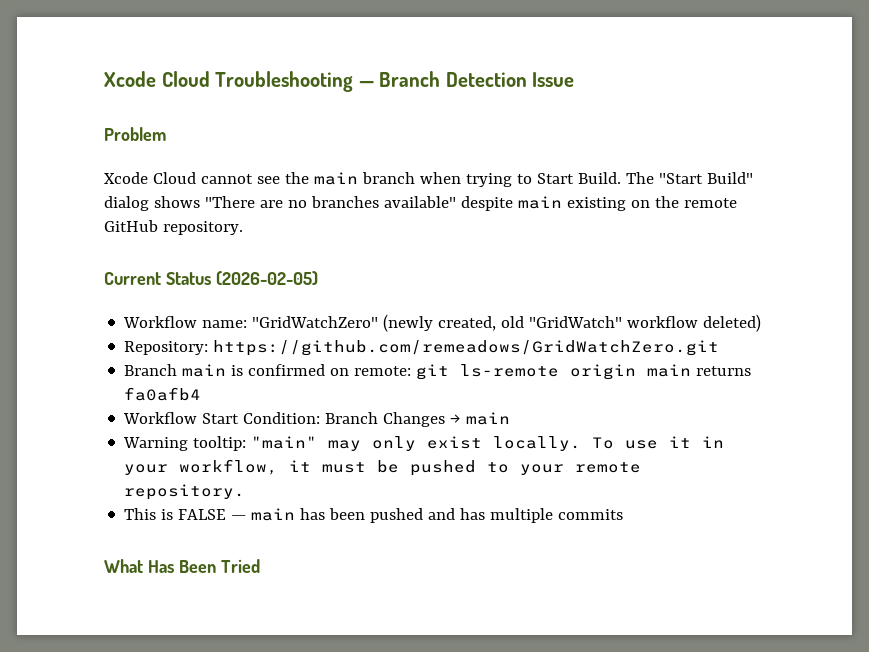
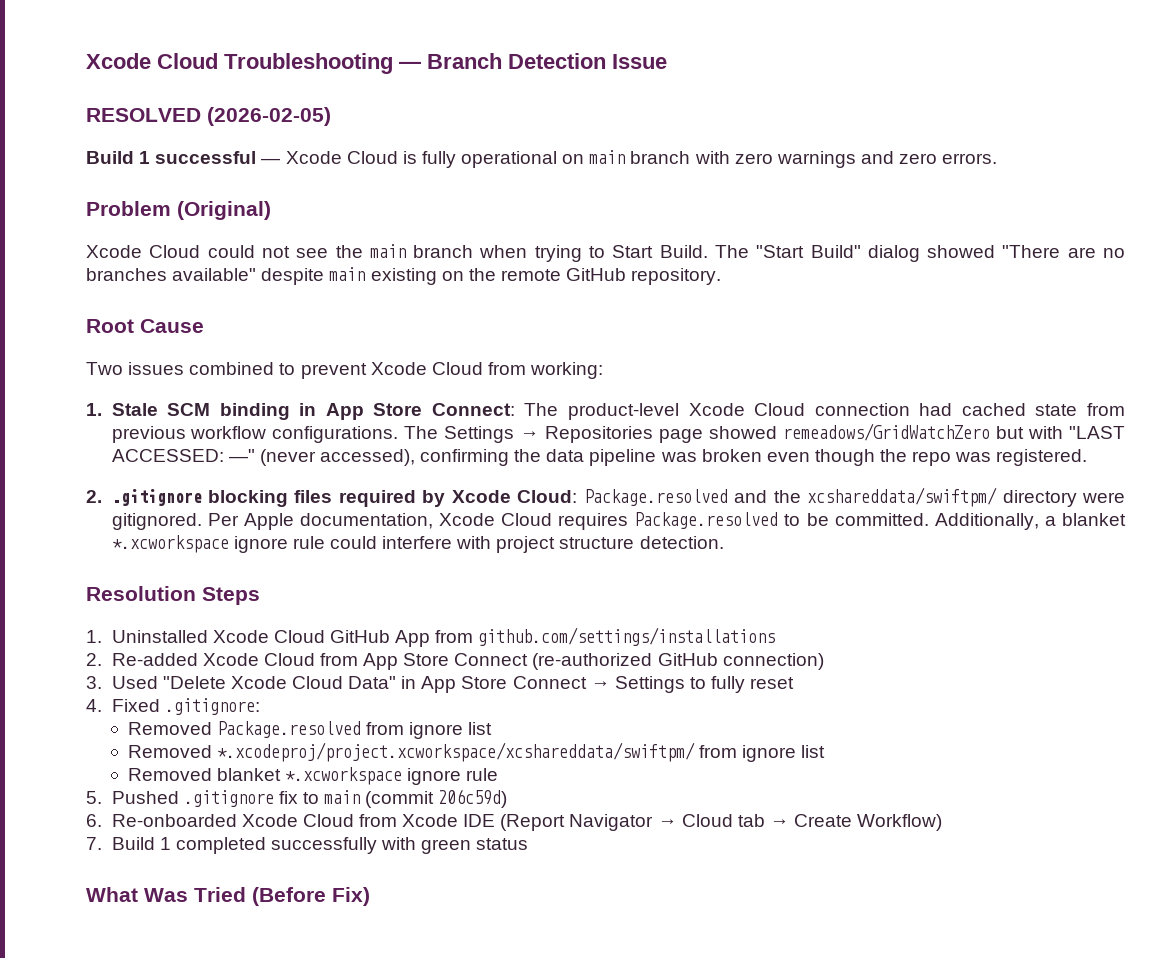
(575, 79) none -> [86,107,331,126] [86,150,998,168] // RESOLVED (2026-02-05) // Build 1 successful — Xcode Cloud is fully operational on main branch with zero warnings and zero errors.
[104,172,253,184] // Xcode Cloud cannot -> [177,201,271,220] [86,245,290,258] (Original) // Xcode Cloud could not
[153,196,200,208] shows -> [927,245,996,258] showed
[104,271,318,286] [123,314,762,332] [124,340,720,356] [124,364,752,380] [124,387,202,401] [123,412,511,427] [123,436,725,451] [124,459,642,476] [124,484,246,500] [124,508,624,523] [104,559,260,573] Current Status (2026-02-05) // Workflow name: "GridWatchZero" (newly created, old "GridWatch" workflow deleted) // Repository: https://github.com/remeadows/GridWatchZero.git // Branch main is confirmed on remote: git ls-remote origin main returns fa0afb4 // Workflow Start Condition: Branch Changes → main // Warning tooltip: "main" may only exist locally. To use it in your workflow, it must be pushed to your remote repository. // This is FALSE — main has been pushed and has multiple commits // What Has Been Tried -> [86,319,204,333] [86,362,604,379] [86,403,1126,420] [111,423,1126,443] [111,449,1088,466] [86,487,1125,507] [111,512,1127,530] [111,535,724,553] [86,586,260,605] [86,627,776,647] [86,653,824,670] [86,676,795,693] [86,698,260,715] [127,721,493,739] [127,742,826,762] [127,767,499,785] [86,789,508,808] [86,814,943,831] [86,837,529,854] [86,887,370,906] Root Cause // Two issues combined to prevent Xcode Cloud from working: // 1. Stale SCM binding in App Store Connect: The product-level Xcode Cloud connection had cached state from previous workflow configurations. The Settings → Repositories page showed remeadows/GridWatchZero but with "LAST ACCESSED: —" (never accessed), confirming the data pipeline was broken even though the repo was registered. // 2. .gitignore blocking files required by Xcode Cloud: Package.resolved and the xcshareddata/swiftpm/ directory were gitignored. Per Apple documentation, Xcode Cloud requires Package.resolved to be committed. Additionally, a blanket *.xcworkspace ignore rule could interfere with project structure detection. // Resolution Steps // 1. Uninstalled Xcode Cloud GitHub App from github.com/settings/installations // 2. Re-added Xcode Cloud from App Store Connect (re-authorized GitHub connection) // 3. Used "Delete Xcode Cloud Data" in App Store Connect → Settings to fully reset // 4. Fixed .gitignore: // Removed Package.resolved from ignore list // Removed *.xcodeproj/project.xcworkspace/xcshareddata/swiftpm/ from ignore list // Removed blanket *.xcworkspace ignore rule // 5. Pushed .gitignore fix to main (commit 206c59d) // 6. Re-onboarded Xcode Cloud from Xcode IDE (Report Navigator → Cloud tab → Create Workflow) // 7. Build 1 completed successfully with green status // What Was Tried (Before Fix)

